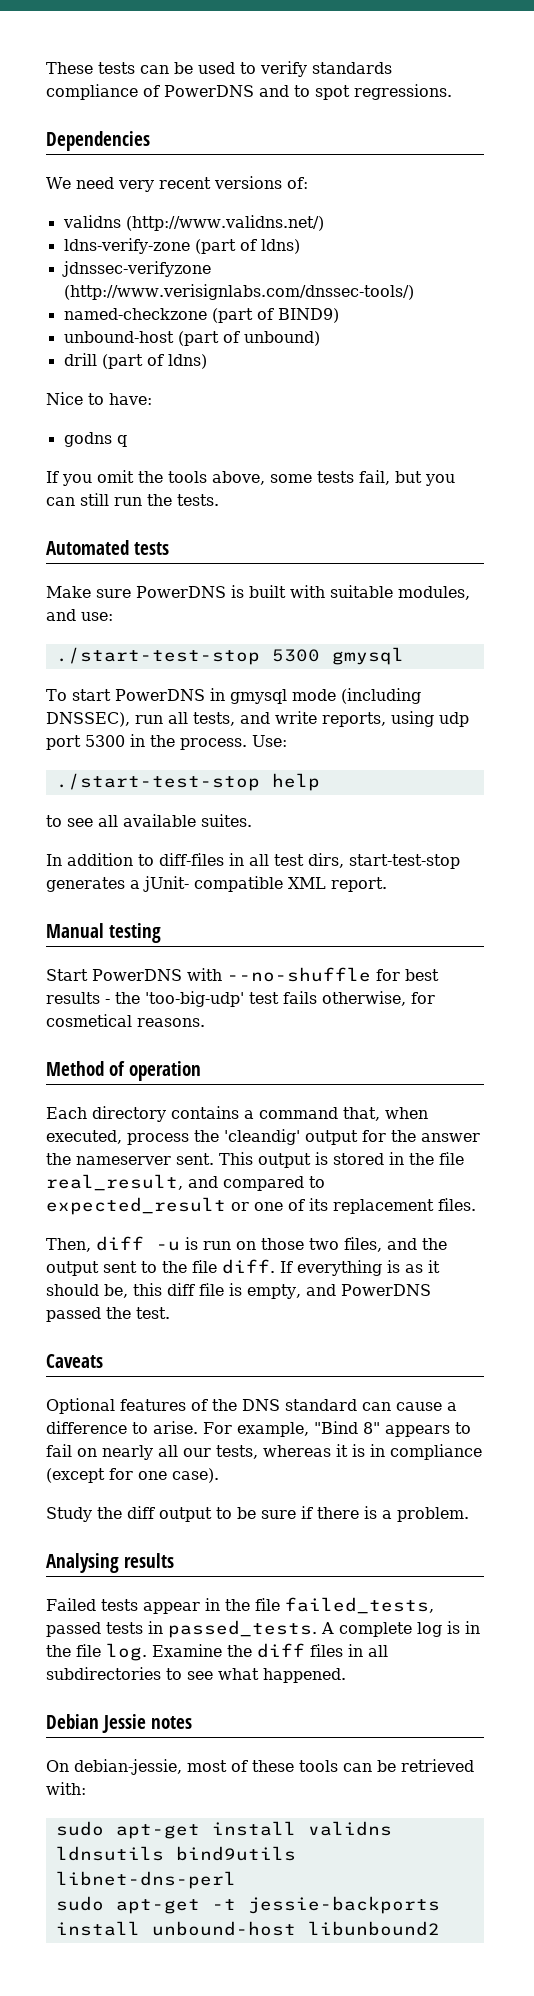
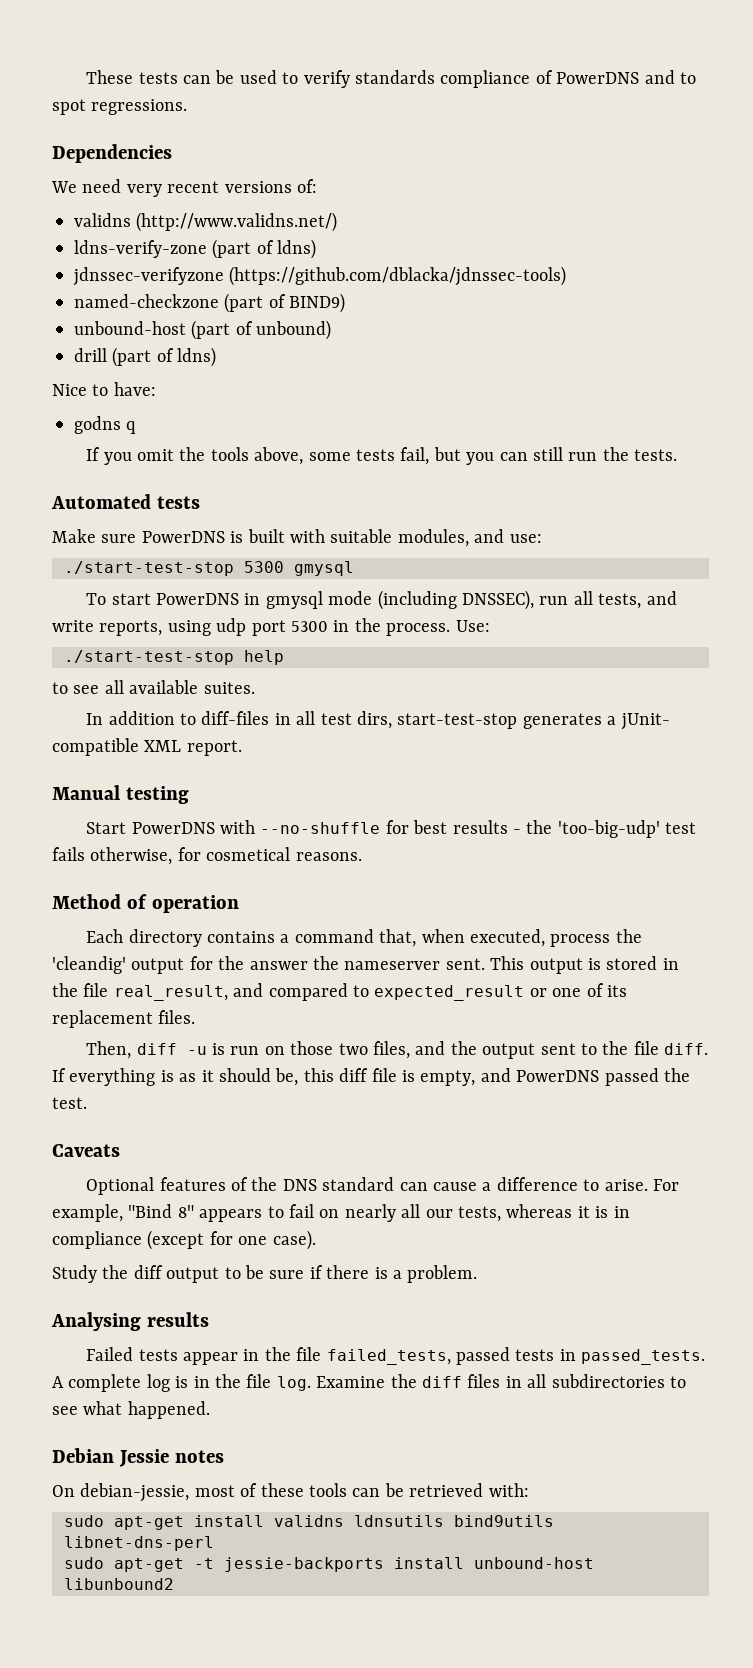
[63,284,414,300] (http://www.verisignlabs.com/dnssec-tools/) -> [229,266,567,286] (https://github.com/dblacka/jdnssec-tools)

